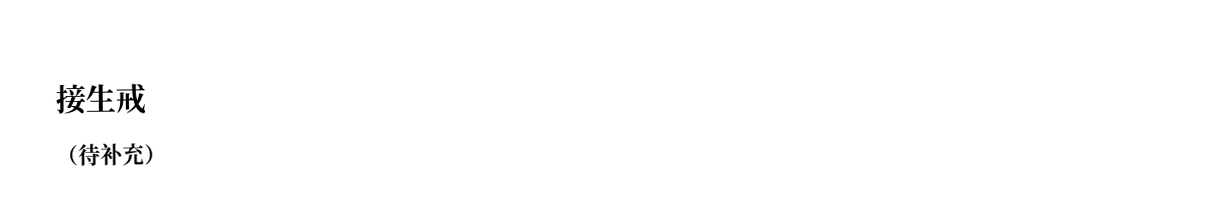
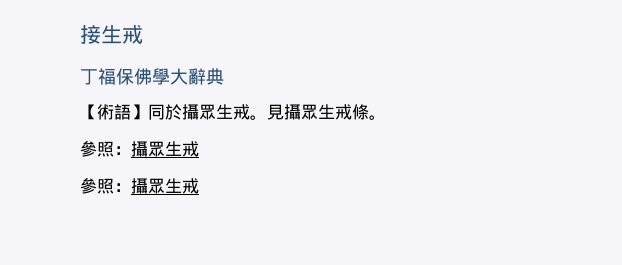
[56,143,167,167] （待补充） -> [80,68,224,85] [80,104,386,120] [80,140,199,157] [80,177,199,194] 丁福保佛學大辭典 // 【術語】同於攝眾生戒。見攝眾生戒條。 // 參照：攝眾生戒 // 參照：攝眾生戒

